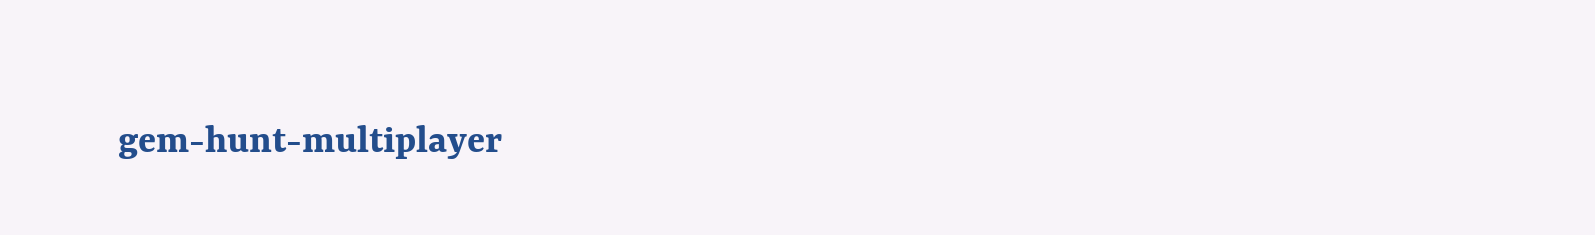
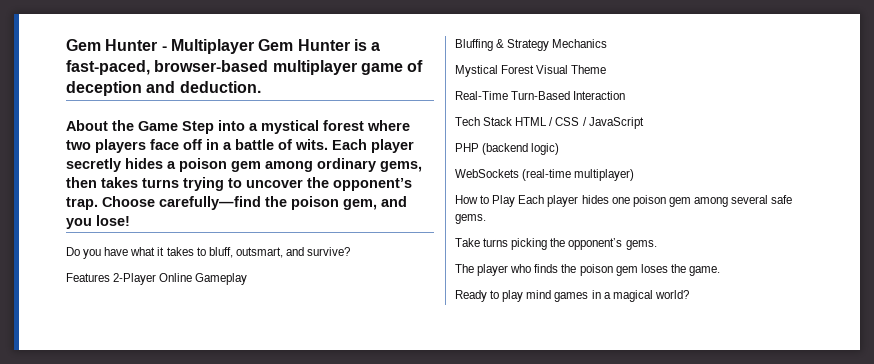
[118,125,502,159] gem-hunt-multiplayer -> [66,39,381,54] [66,60,424,75] [66,81,261,96] [66,120,410,134] [66,139,414,153] [66,158,422,172] [66,177,412,191] [66,196,407,210] [66,215,130,229] [66,247,351,259] [66,273,248,285] [455,39,608,51] [455,65,607,77] [455,91,626,100] [455,117,644,129] [455,143,560,155] [455,169,635,181] [455,195,793,207] [455,214,486,224] [455,238,657,250] [455,264,720,276] [455,290,689,302] Gem Hunter - Multiplayer Gem Hunter is a fast-paced, browser-based multiplayer game of deception and deduction. // About the Game Step into a mystical forest where two players face off in a battle of wits. Each player secretly hides a poison gem among ordinary gems, then takes turns trying to uncover the opponent’s trap. Choose carefully—find the poison gem, and you lose! // Do you have what it takes to bluff, outsmart, and survive? // Features 2-Player Online Gameplay // Bluffing & Strategy Mechanics // Mystical Forest Visual Theme // Real-Time Turn-Based Interaction // Tech Stack HTML / CSS / JavaScript // PHP (backend logic) // WebSockets (real-time multiplayer) // How to Play Each player hides one poison gem among several safe gems. // Take turns picking the opponent’s gems. // The player who finds the poison gem loses the game. // Ready to play mind games in a magical world?

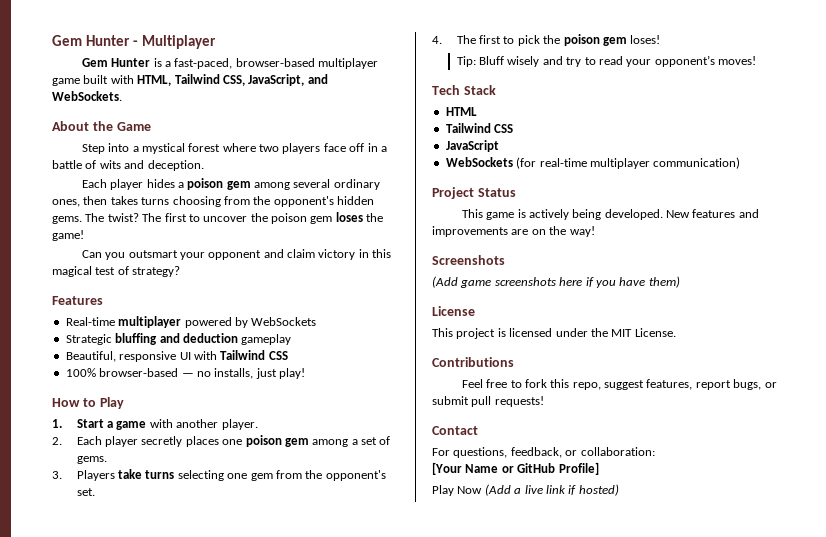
(254, 46) none -> (216, 42) //
[407,60,424,72] [66,81,261,96] of deception and deduction. -> [83,74,328,86] [52,91,122,101] built with HTML, Tailwind CSS, JavaScript, and WebSockets.
(178, 126) none -> (151, 126) //
[295,139,414,153] [66,158,121,172] wits. Each player secretly -> [99,160,204,171] [81,179,144,190] wits and deception. // Each player
[317,158,422,172] [66,177,412,191] [66,196,407,210] [66,215,130,229] [66,247,351,259] [66,273,248,285] [455,39,608,51] [455,65,607,77] [455,91,626,100] [455,117,644,129] [455,143,560,155] [455,169,635,181] [455,195,793,207] [455,214,486,224] [455,238,657,250] [455,264,720,276] [455,290,689,302] ordinary gems, then takes turns trying to uncover the opponent’s trap. Choose carefully—find the poison gem, and you lose! // Do you have what it takes to bluff, outsmart, and survive? // Features 2-Player Online Gameplay // Bluffing & Strategy Mechanics // Mystical Forest Visual Theme // Real-Time Turn-Based Interaction // Tech Stack HTML / CSS / JavaScript // PHP (backend logic) // WebSockets (real-time multiplayer) // How to Play Each player hides one poison gem among several safe gems. // Take turns picking the opponent’s gems. // The player who finds the poison gem loses the game. // Ready to play mind games in a magical world? -> [293,179,380,190] [52,196,374,207] [52,212,384,224] [52,230,84,241] [81,249,392,260] [52,266,181,277] [52,296,103,305] [65,316,317,328] [65,333,292,345] [65,350,288,362] [65,368,305,379] [52,397,124,409] [52,419,258,430] [52,435,391,447] [76,456,107,464] [52,469,386,481] [76,488,95,496] [432,34,661,46] [456,55,757,67] [432,85,496,95] [445,107,477,116] [445,123,514,133] [445,140,499,152] [445,157,741,169] [432,187,516,199] [461,209,759,220] [432,226,595,237] [432,255,505,265] [432,276,680,288] [432,306,475,316] [432,328,676,339] [432,357,514,367] [461,379,777,390] [432,396,544,407] [432,426,478,435] [432,447,655,458] [432,462,599,475] [432,484,619,496] several ordinary ones, then takes turns choosing from the opponent's hidden gems. The twist? The first to uncover the poison gem loses the game! // Can you outsmart your opponent and claim victory in this magical test of strategy? // Features // Real-time multiplayer powered by WebSockets // Strategic bluffing and deduction gameplay // Beautiful, responsive UI with Tailwind CSS // 100% browser-based — no installs, just play! // How to Play // 1. Start a game with another player. // 2. Each player secretly places one poison gem among a set of gems. // 3. Players take turns selecting one gem from the opponent's set. // 4. The first to pick the poison gem loses! // Tip: Bluff wisely and try to read your opponent’s moves! // Tech Stack // HTML // Tailwind CSS // JavaScript // WebSockets (for real-time multiplayer communication) // Project Status // This game is actively being developed. New features and improvements are on the way! // Screenshots // (Add game screenshots here if you have them) // License // This project is licensed under the MIT License. // Contributions // Feel free to fork this repo, suggest features, report bugs, or submit pull requests! // Contact // For questions, feedback, or collaboration: // [Your Name or GitHub Profile] // Play Now (Add a live link if hosted)

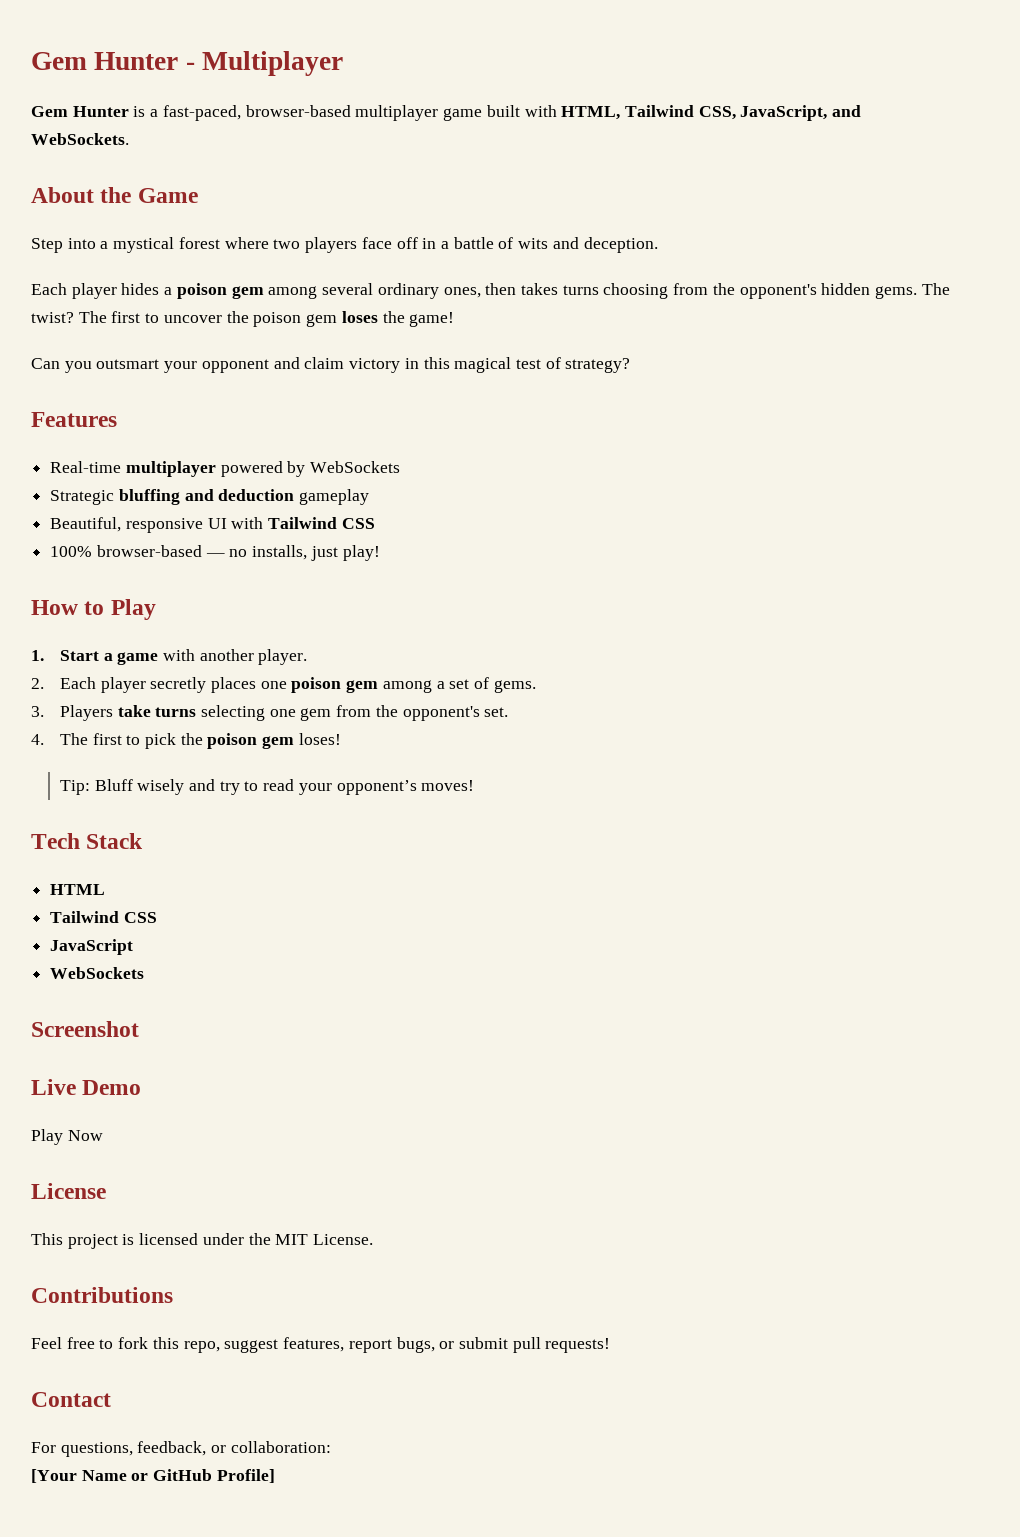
[516,157,741,169] [432,187,516,199] [461,209,759,220] [432,226,595,237] [432,255,505,265] [432,276,680,288] (for real-time multiplayer communication) // Project Status // This game is actively being developed. New features and improvements are on the way! // Screenshots // (Add game screenshots here if you have them) -> [31,1021,139,1037] [31,1079,142,1095] [31,1129,103,1145] // Screenshot // Live Demo // Play Now
[432,484,619,496] // Play Now (Add a live link if hosted) -> (275, 1476) none

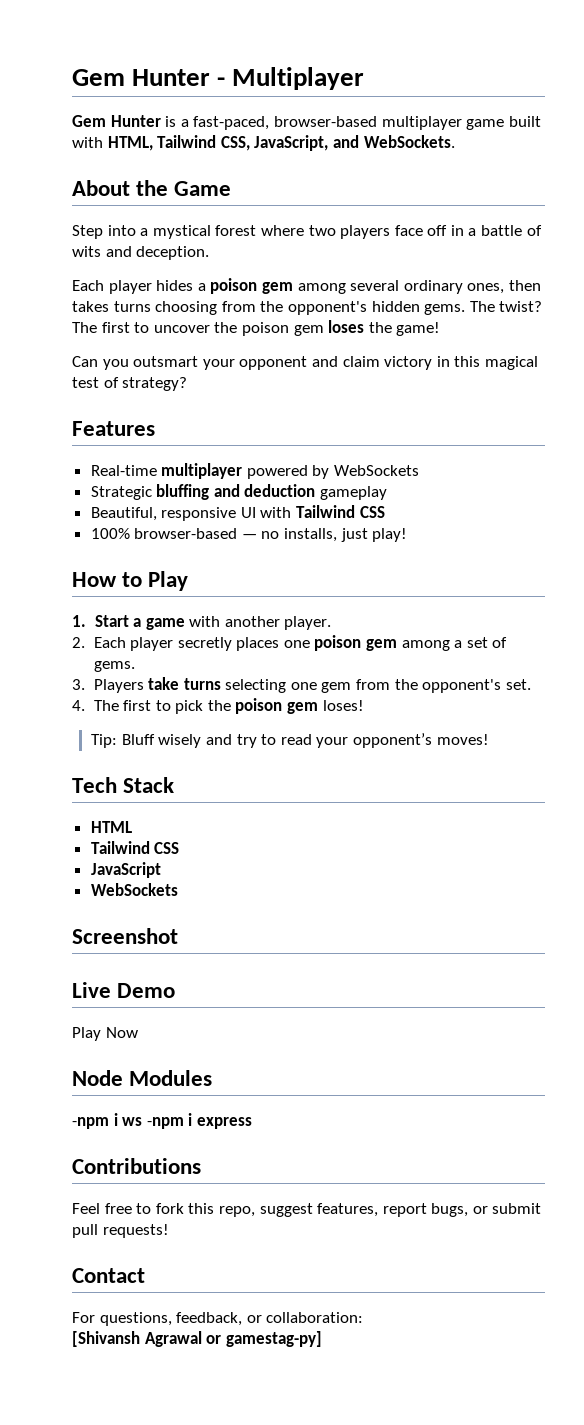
[31,1183,106,1199] [31,1233,374,1249] License // This project is licensed under the MIT License. -> [72,1070,213,1086] [72,1113,252,1129] Node Modules // -npm i ws -npm i express
[31,1469,275,1483] [Your Name or GitHub Profile] -> [72,1331,322,1347] [Shivansh Agrawal or gamestag-py]

